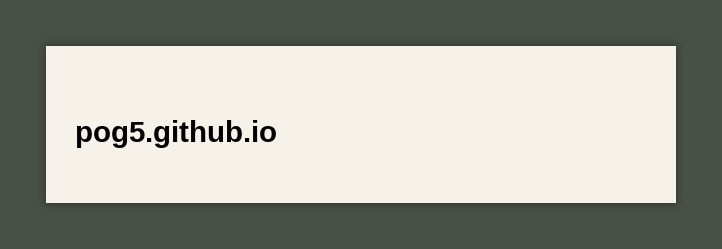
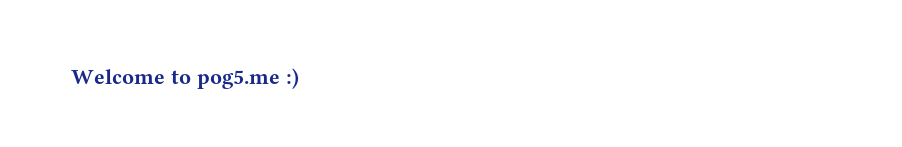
[75,120,277,148] pog5.github.io -> [71,68,299,89] Welcome to pog5.me :)

